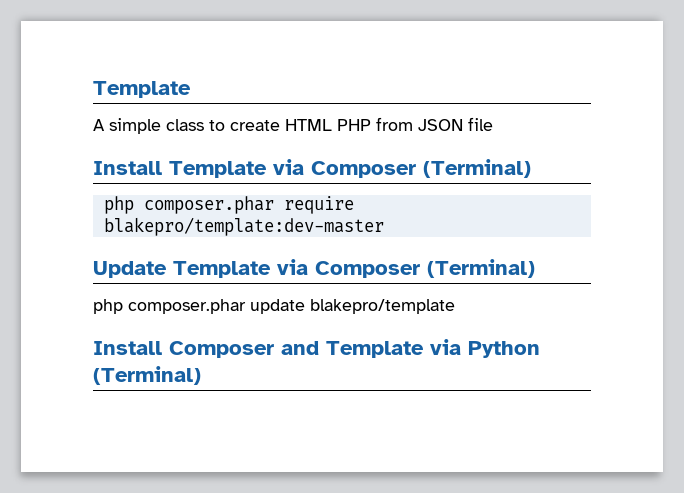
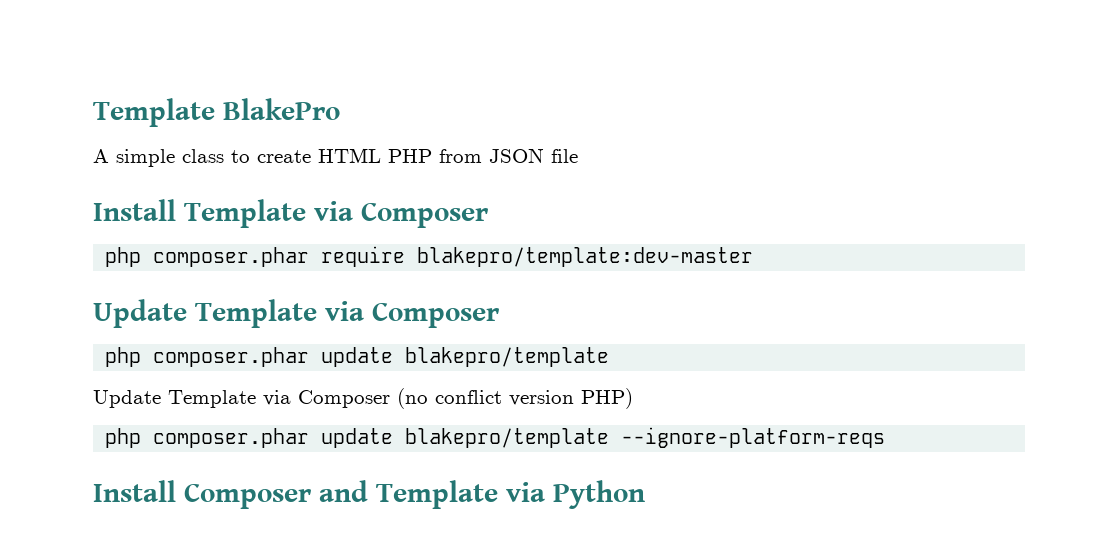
[93,81,191,98] Template -> [93,98,340,127] Template BlakePro
[423,159,531,178] (Terminal) -> (488, 215) none
[427,259,535,278] [93,299,455,314] (Terminal) // php composer.phar update blakepro/template -> [105,347,610,367] [93,388,633,409] [105,427,886,448] // php composer.phar update blakepro/template // Update Template via Composer (no conflict version PHP) // php composer.phar update blakepro/template --ignore-platform-reqs
[93,366,201,385] (Terminal) -> (645, 494) none

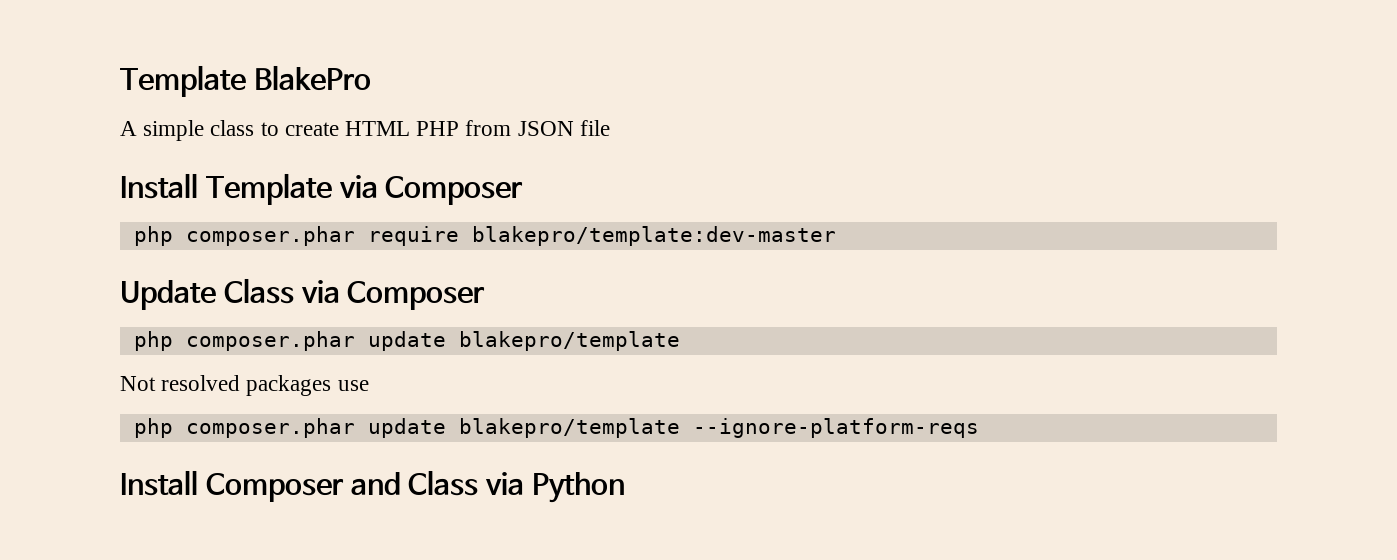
[195,299,317,328] Template -> [223,278,294,304] Class
[93,388,633,409] Update Template via Composer (no conflict version PHP) -> [120,375,369,396] Not resolved packages use
[376,480,498,509] Template -> [408,470,479,496] Class

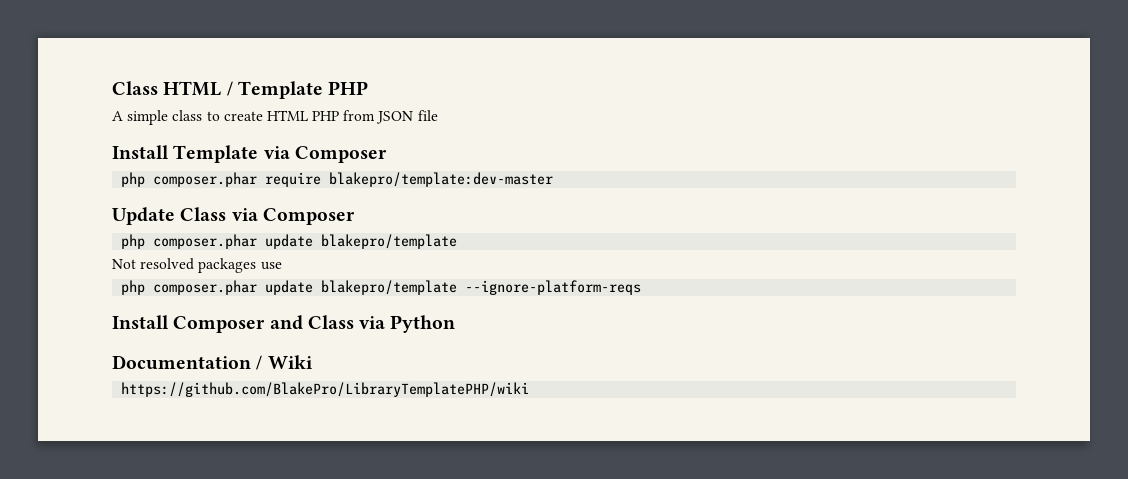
[120,65,371,97] Template BlakePro -> [112,81,369,99] Class HTML / Template PHP
(626, 487) none -> [112,355,313,370] [121,382,530,397] // Documentation / Wiki // https://github.com/BlakePro/LibraryTemplatePHP/wiki

